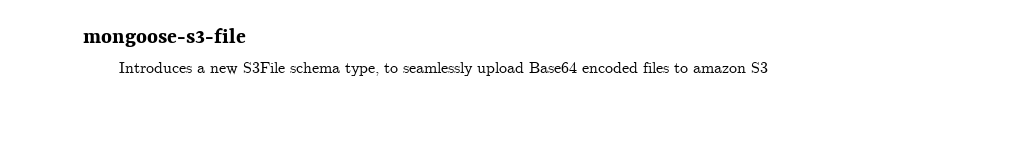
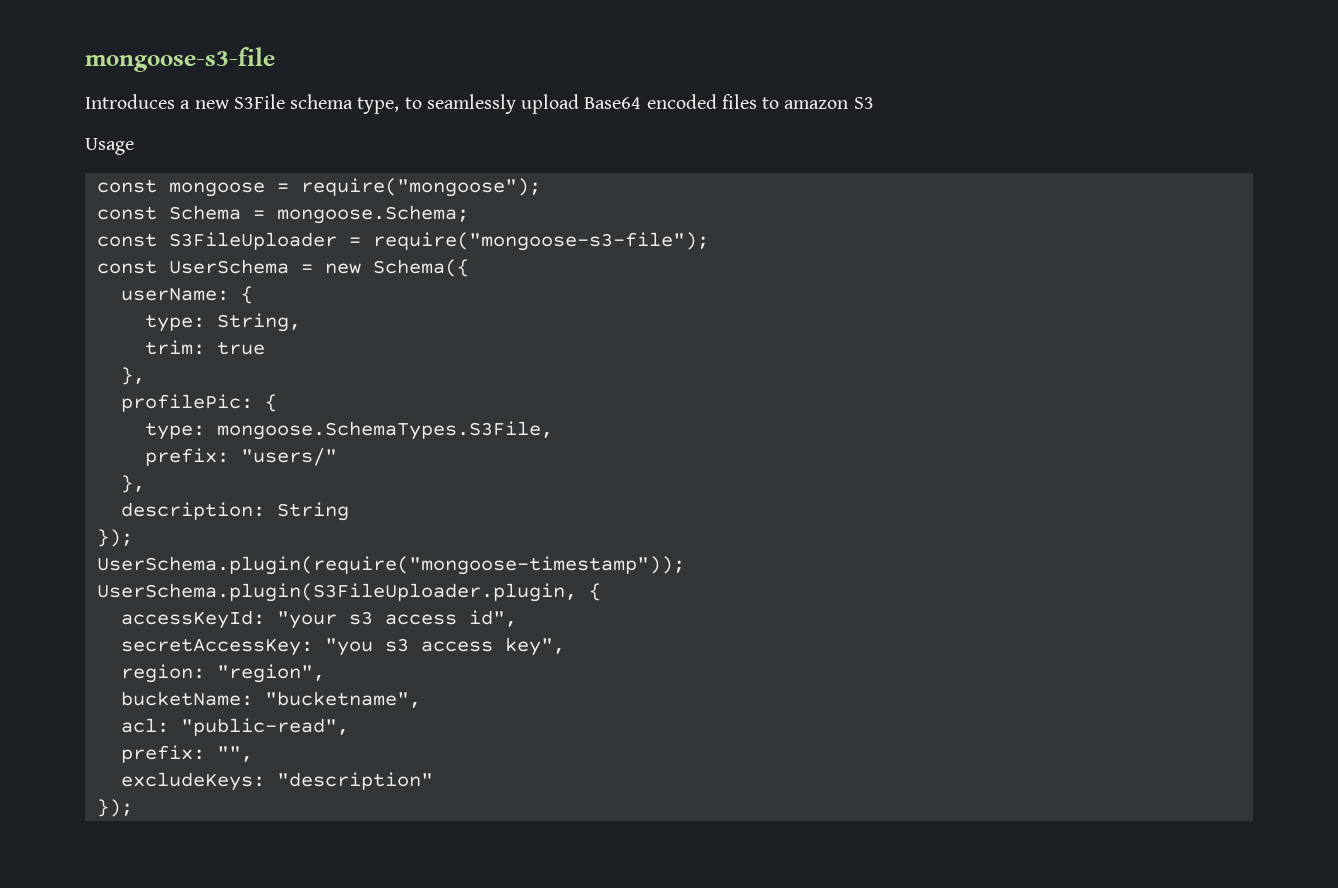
(768, 67) none -> [85,138,134,155] [96,178,541,197] [96,205,469,224] [96,232,709,251] [96,259,469,277] [120,286,253,304] [144,313,301,332] [144,340,265,355] [120,367,145,385] [120,394,277,412] [144,421,553,440] [144,448,337,466] [120,475,145,493] [120,502,349,521] [96,529,133,547] [96,556,685,575] [96,583,601,602] [120,610,517,629] [120,637,565,656] [120,664,325,683] [120,691,421,708] [120,718,349,736] [120,745,253,763] [120,772,433,791] [96,799,133,817] // Usage // const mongoose = require("mongoose"); // const Schema = mongoose.Schema; // const S3FileUploader = require("mongoose-s3-file"); // const UserSchema = new Schema({ // userName: { // type: String, // trim: true // }, // profilePic: { // type: mongoose.SchemaTypes.S3File, // prefix: "users/" // }, // description: String // }); // UserSchema.plugin(require("mongoose-timestamp")); // UserSchema.plugin(S3FileUploader.plugin, { // accessKeyId: "your s3 access id", // secretAccessKey: "you s3 access key", // region: "region", // bucketName: "bucketname", // acl: "public-read", // prefix: "", // excludeKeys: "description" // });

